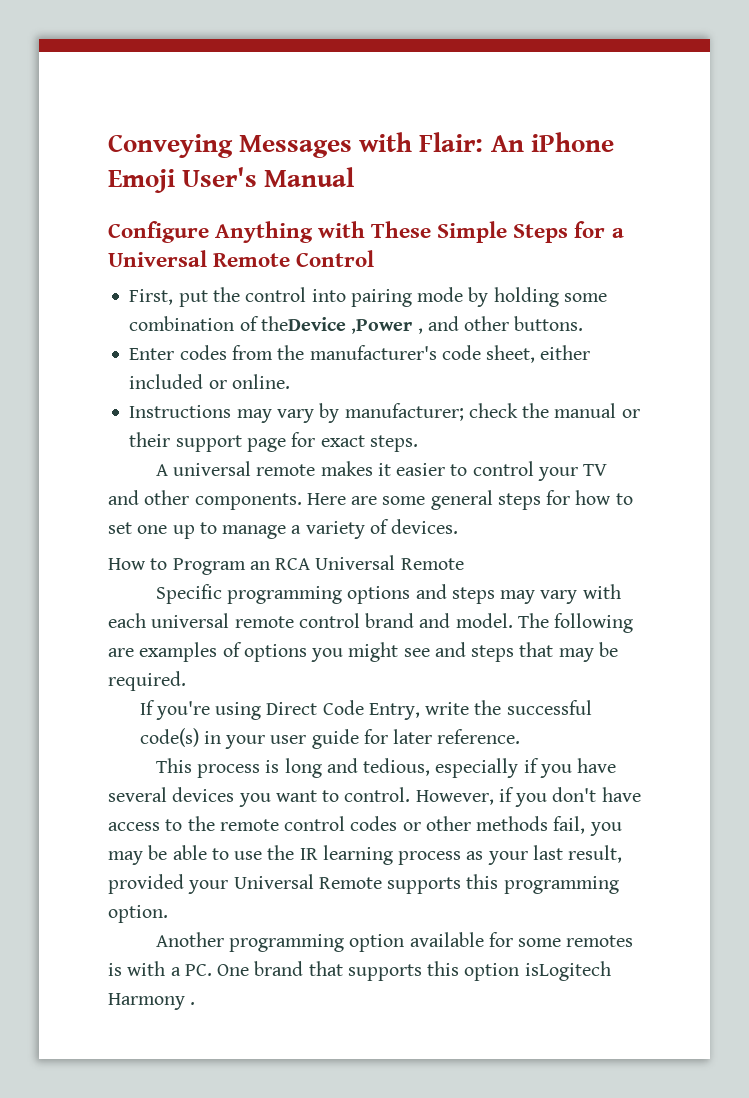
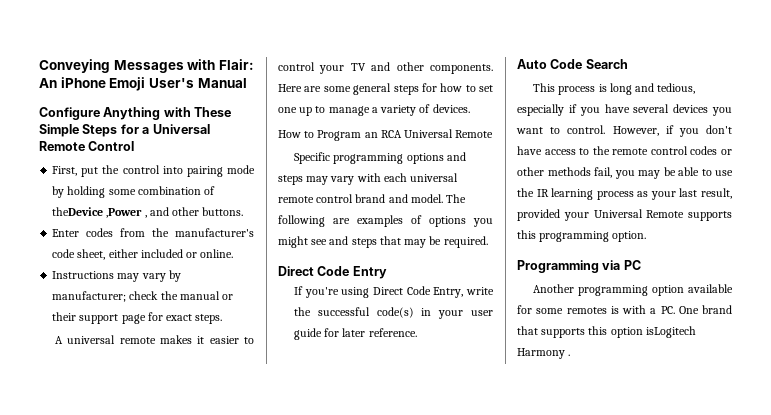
(186, 681) none -> [278,266,387,279] // Direct Code Entry
(521, 736) none -> [517,59,628,69] // Auto Code Search
(168, 914) none -> [517,260,641,273] // Programming via PC

